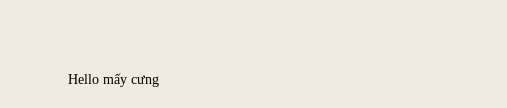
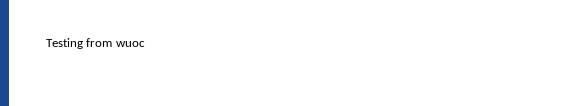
[68,73,159,87] Hello mấy cưng -> [46,38,145,49] Testing from wuoc

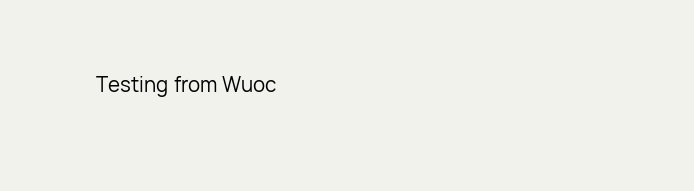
[115,41,145,47] wuoc -> [222,76,277,92] Wuoc

